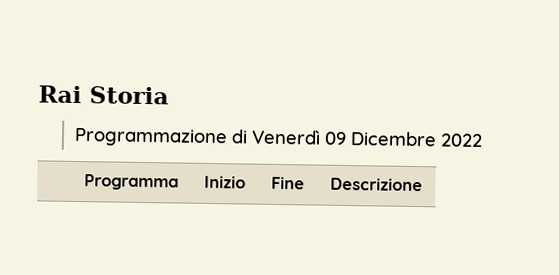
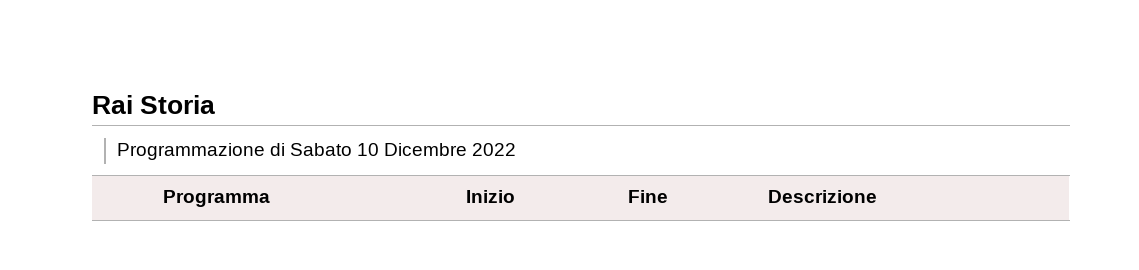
[250,129,347,145] Venerdì 09 -> [290,143,380,156] Sabato 10

